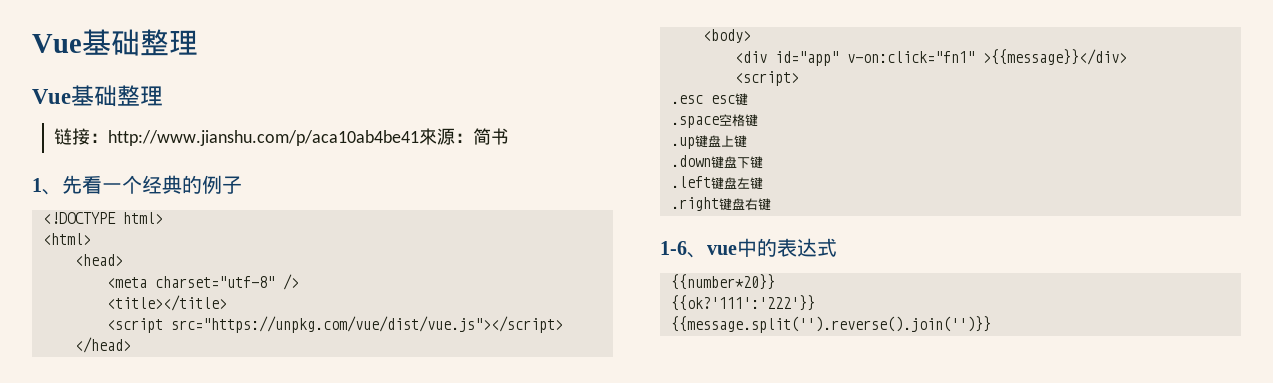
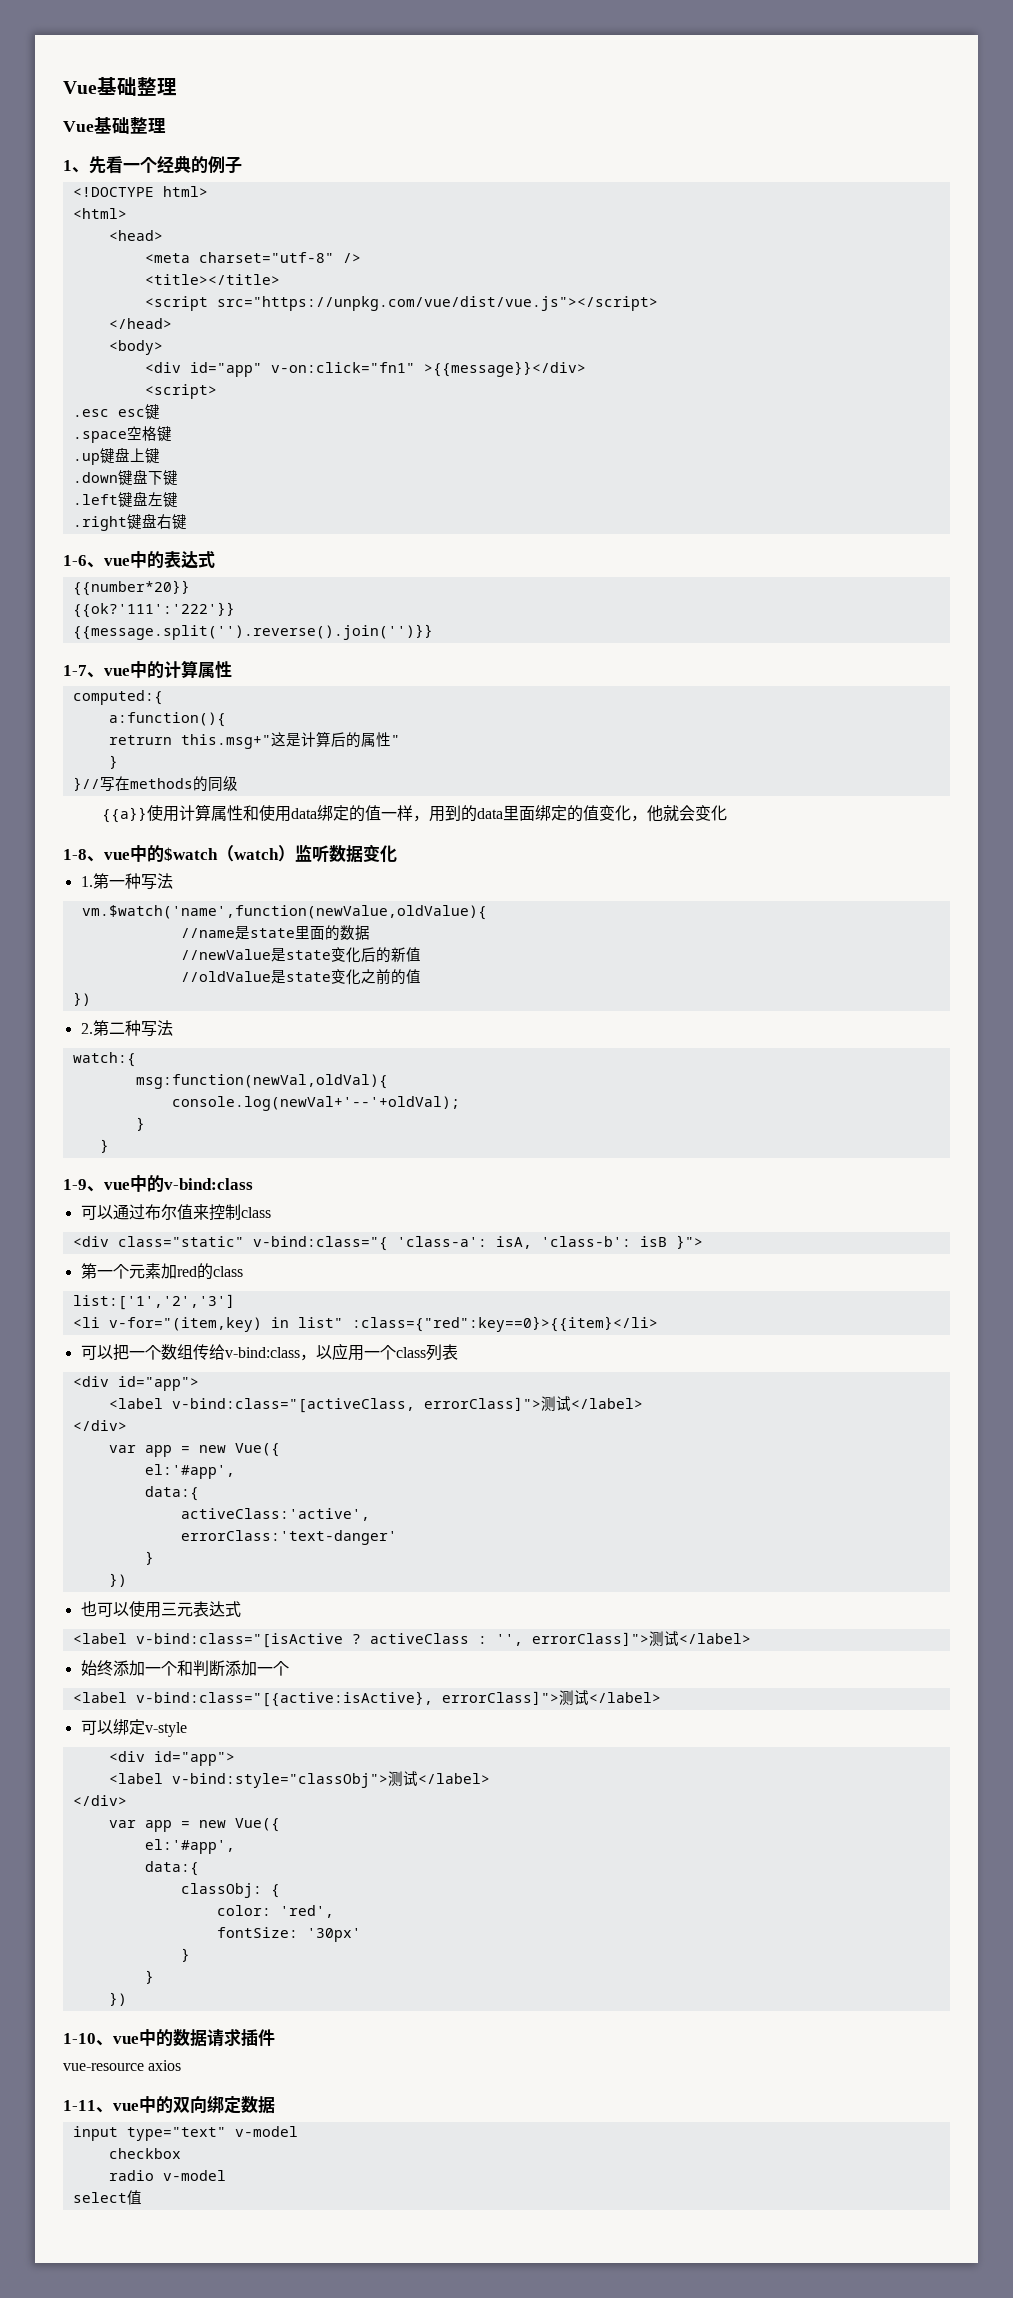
[54,128,510,146] // 链接：http://www.jianshu.com/p/aca10ab4be41來源：简书 -> (166, 125) none
(991, 324) none -> [63,660,232,678] [72,690,163,705] [108,712,226,727] [108,732,400,749] [108,755,118,769] [72,776,238,792] [101,804,727,823] [63,844,397,863] [80,873,173,890] [81,905,487,920] [180,925,370,941] [180,947,421,963] [180,969,421,985] [72,992,91,1006] [80,1020,173,1037] [72,1052,136,1067] [135,1074,388,1089] [171,1096,460,1111] [135,1117,145,1131] [99,1139,109,1153] [63,1175,253,1192] [80,1204,271,1221] [72,1235,703,1251] [80,1263,243,1280] [72,1294,235,1310] [72,1316,658,1332] [80,1343,458,1361] [72,1376,199,1391] [108,1396,643,1413] [72,1420,127,1431] [108,1443,280,1457] [144,1464,235,1479] [144,1486,199,1501] [180,1508,370,1521] [180,1530,397,1545] [144,1551,154,1565] [108,1573,127,1587] [80,1601,241,1618] [72,1631,751,1648] [80,1660,289,1676] [72,1690,661,1707] [80,1719,187,1737] [108,1751,235,1766] [108,1771,490,1788] [72,1795,127,1806] [108,1818,280,1832] [144,1839,235,1854] [144,1861,199,1876] [180,1883,280,1898] [216,1905,334,1918] [216,1927,361,1942] [180,1948,190,1962] [144,1970,154,1984] [108,1992,127,2006] [63,2028,275,2047] [63,2060,182,2071] [63,2096,275,2114] [72,2126,298,2141] [108,2148,181,2159] [108,2170,226,2181] [72,2190,142,2205] // 1-7、vue中的计算属性 // computed:{ // a:function(){ // retrurn this.msg+"这是计算后的属性" // } // }//写在methods的同级 // {{a}}使用计算属性和使用data绑定的值一样，用到的data里面绑定的值变化，他就会变化 // 1-8、vue中的$watch（watch）监听数据变化 // 1.第一种写法 // vm.$watch('name',function(newValue,oldValue){ // //name是state里面的数据 // //newValue是state变化后的新值 // //oldValue是state变化之前的值 // }) // 2.第二种写法 // watch:{ // msg:function(newVal,oldVal){ // console.log(newVal+'--'+oldVal); // } // } // 1-9、vue中的v-bind:class // 可以通过布尔值来控制class // <div class="static" v-bind:class="{ 'class-a': isA, 'class-b': isB }"> // 第一个元素加red的class // list:['1','2','3'] // <li v-for="(item,key) in list" :class={"red":key==0}>{{item}</li> // 可以把一个数组传给v-bind:class，以应用一个class列表 // <div id="app"> // <label v-bind:class="[activeClass, errorClass]">测试</label> // </div> // var app = new Vue({ // el:'#app', // data:{ // activeClass:'active', // errorClass:'text-danger' // } // }) // 也可以使用三元表达式 // <label v-bind:class="[isActive ? activeClass : '', errorClass]">测试</label> // 始终添加一个和判断添加一个 // <label v-bind:class="[{active:isActive}, errorClass]">测试</label> // 可以绑定v-style // <div id="app"> // <label v-bind:style="classObj">测试</label> // </div> // var app = new Vue({ // el:'#app', // data:{ // classObj: { // color: 'red', // fontSize: '30px' // } // } // }) // 1-10、vue中的数据请求插件 // vue-resource axios // 1-11、vue中的双向绑定数据 // input type="text" v-model // checkbox // radio v-model // select值

